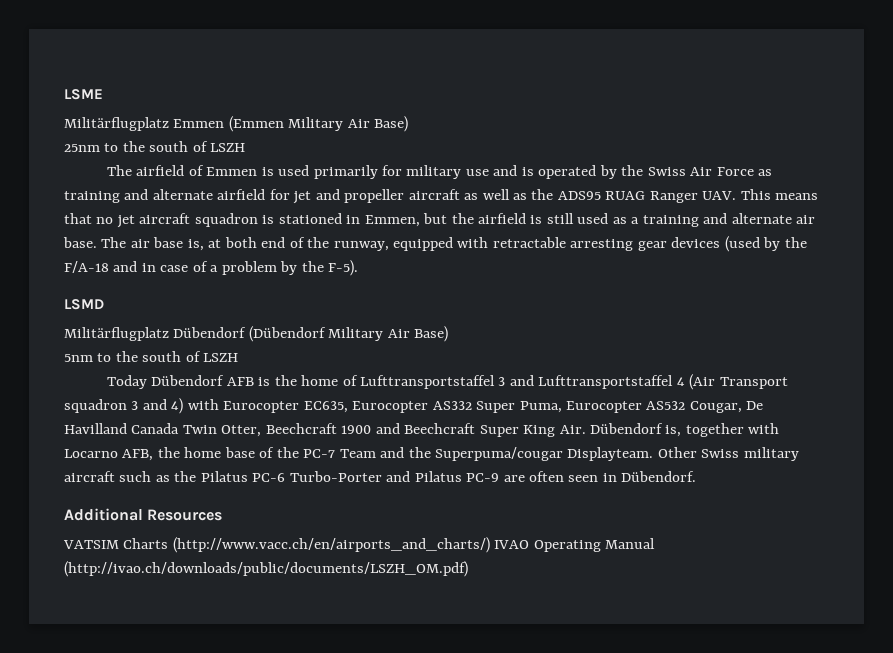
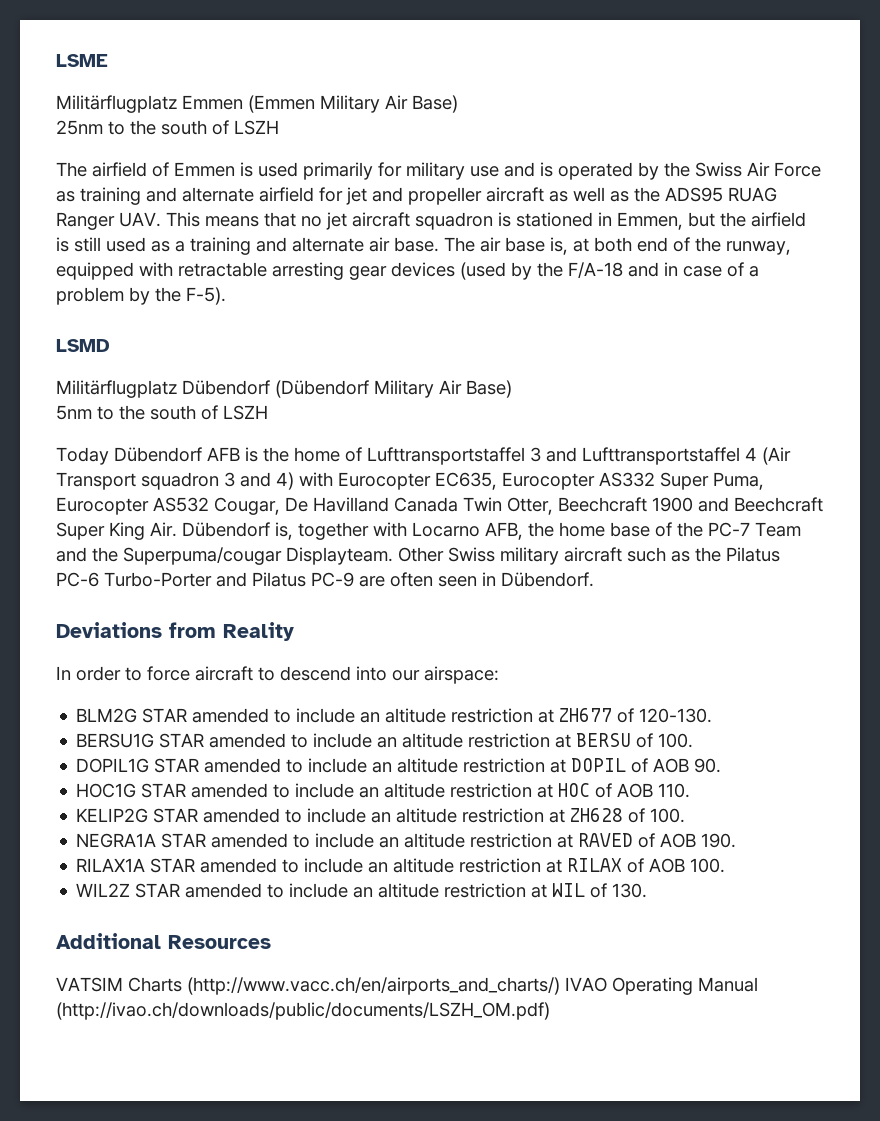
(697, 476) none -> [56,622,294,641] [56,666,499,684] [76,708,713,723] [76,733,694,748] [76,758,722,773] [76,783,691,798] [76,808,686,823] [76,833,737,848] [76,858,726,873] [76,883,648,898] // Deviations from Reality // In order to force aircraft to descend into our airspace: // BLM2G STAR amended to include an altitude restriction at ZH677 of 120-130. // BERSU1G STAR amended to include an altitude restriction at BERSU of 100. // DOPIL1G STAR amended to include an altitude restriction at DOPIL of AOB 90. // HOC1G STAR amended to include an altitude restriction at HOC of AOB 110. // KELIP2G STAR amended to include an altitude restriction at ZH628 of 100. // NEGRA1A STAR amended to include an altitude restriction at RAVED of AOB 190. // RILAX1A STAR amended to include an altitude restriction at RILAX of AOB 100. // WIL2Z STAR amended to include an altitude restriction at WIL of 130.

